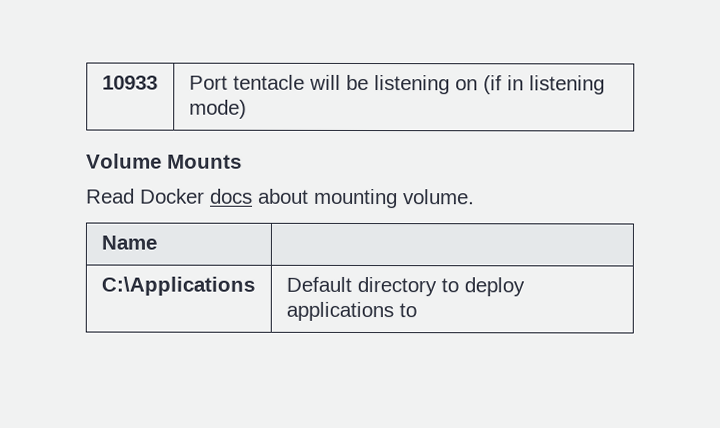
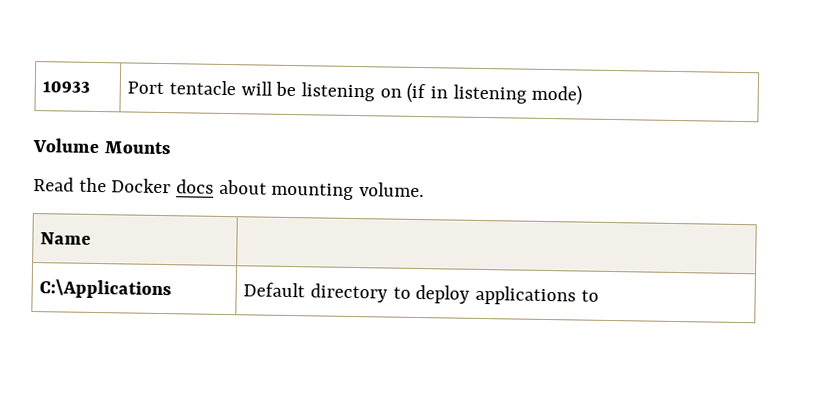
(135, 196) none -> [78,177,107,193] the

